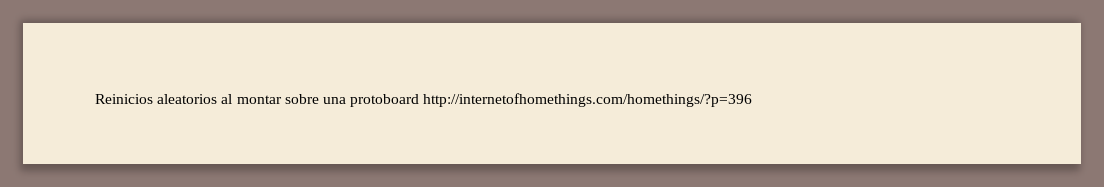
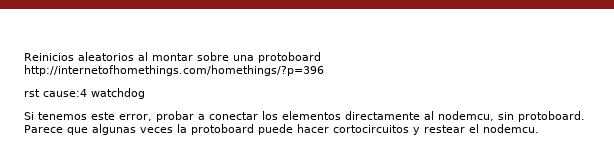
(753, 100) none -> [24,88,145,99] [24,111,585,122] [24,124,539,135] // rst cause:4 watchdog // Si tenemos este error, probar a conectar los elementos directamente al nodemcu, sin protoboard. Parece que algunas veces la protoboard puede hacer cortocircuitos y restear el nodemcu.

